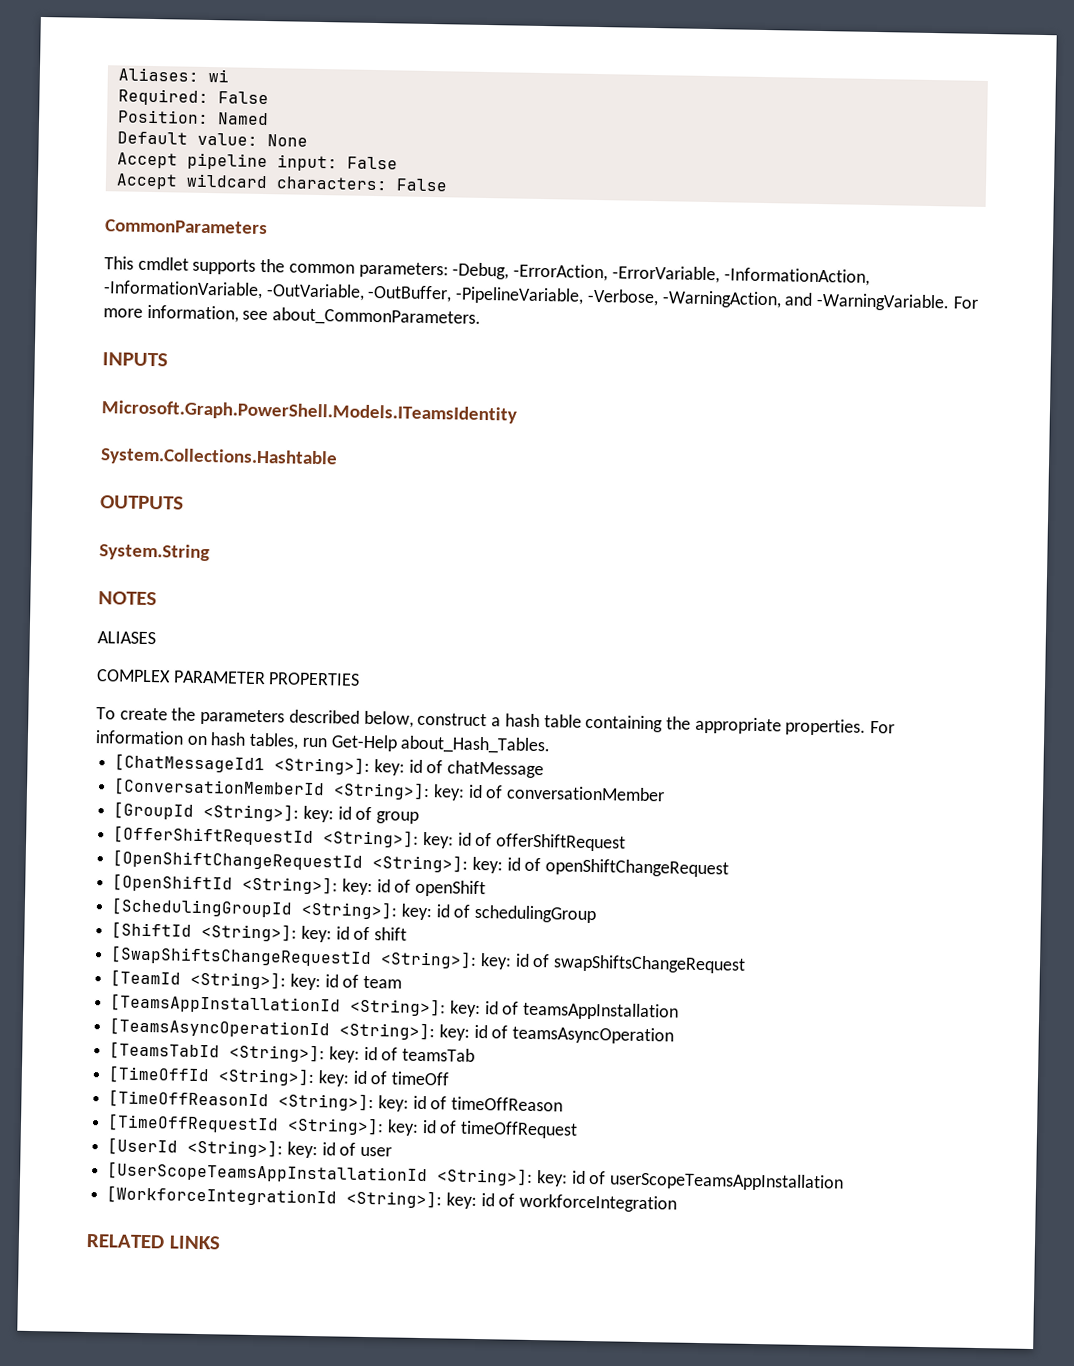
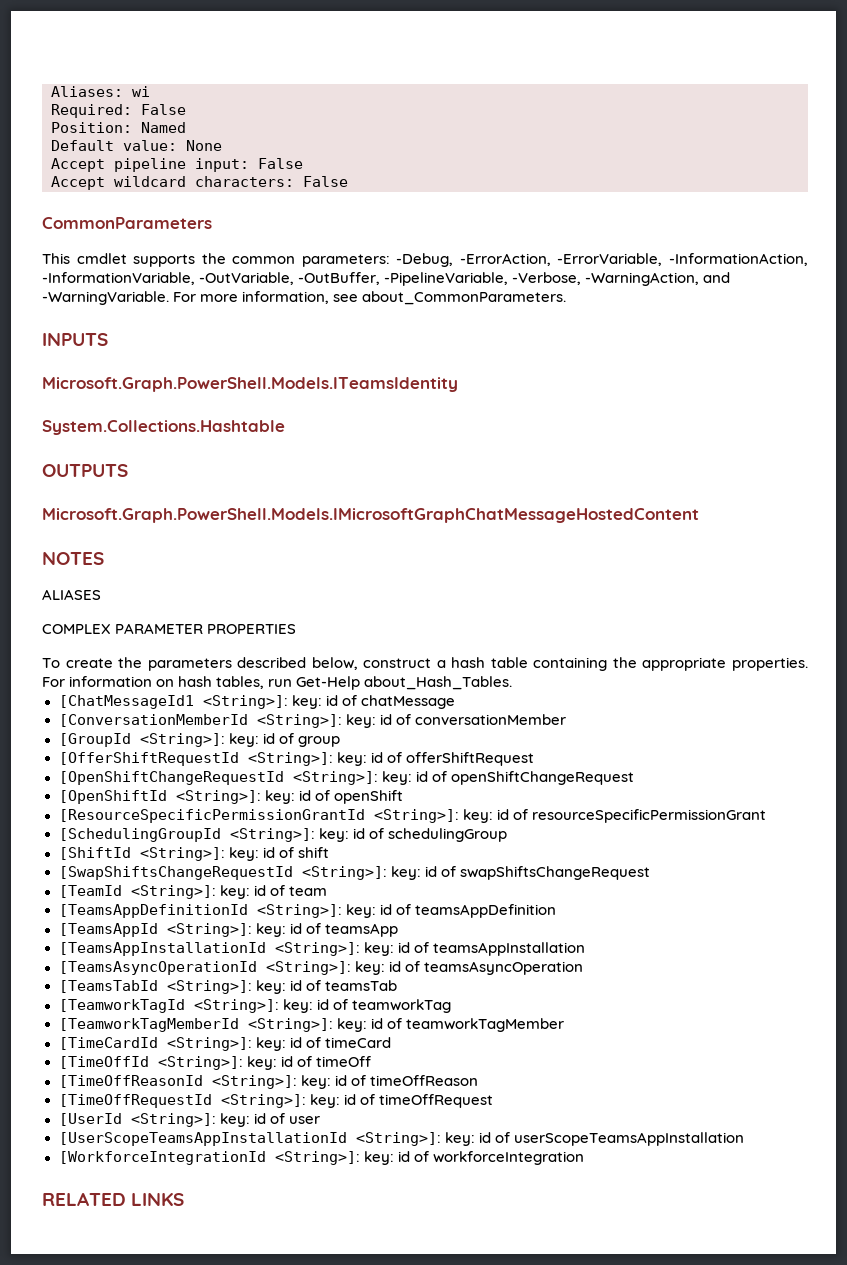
[99,543,210,562] System.String -> [42,508,699,523] Microsoft.Graph.PowerShell.Models.IMicrosoftGraphChatMessageHostedContent
(487, 888) none -> [58,809,766,823] // [ResourceSpecificPermissionGrantId <String>]: key: id of resourceSpecificPermissionGrant
(403, 982) none -> [58,904,556,918] [58,923,398,937] // [TeamsAppDefinitionId <String>]: key: id of teamsAppDefinition // [TeamsAppId <String>]: key: id of teamsApp
(476, 1054) none -> [58,999,451,1013] [58,1018,564,1032] [58,1037,391,1051] // [TeamworkTagId <String>]: key: id of teamworkTag // [TeamworkTagMemberId <String>]: key: id of teamworkTagMember // [TimeCardId <String>]: key: id of timeCard

